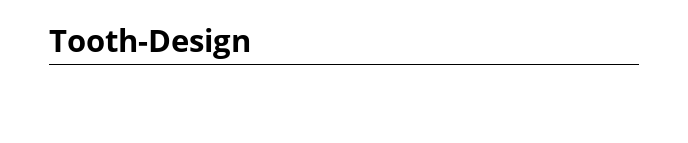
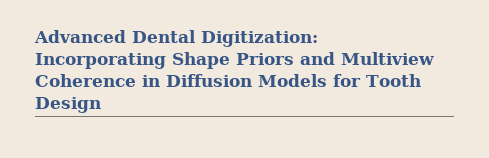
[49,28,251,59] Tooth-Design -> [34,30,318,47] [35,52,434,69] [35,74,421,87] [35,97,101,113] Advanced Dental Digitization: Incorporating Shape Priors and Multiview Coherence in Diffusion Models for Tooth Design

